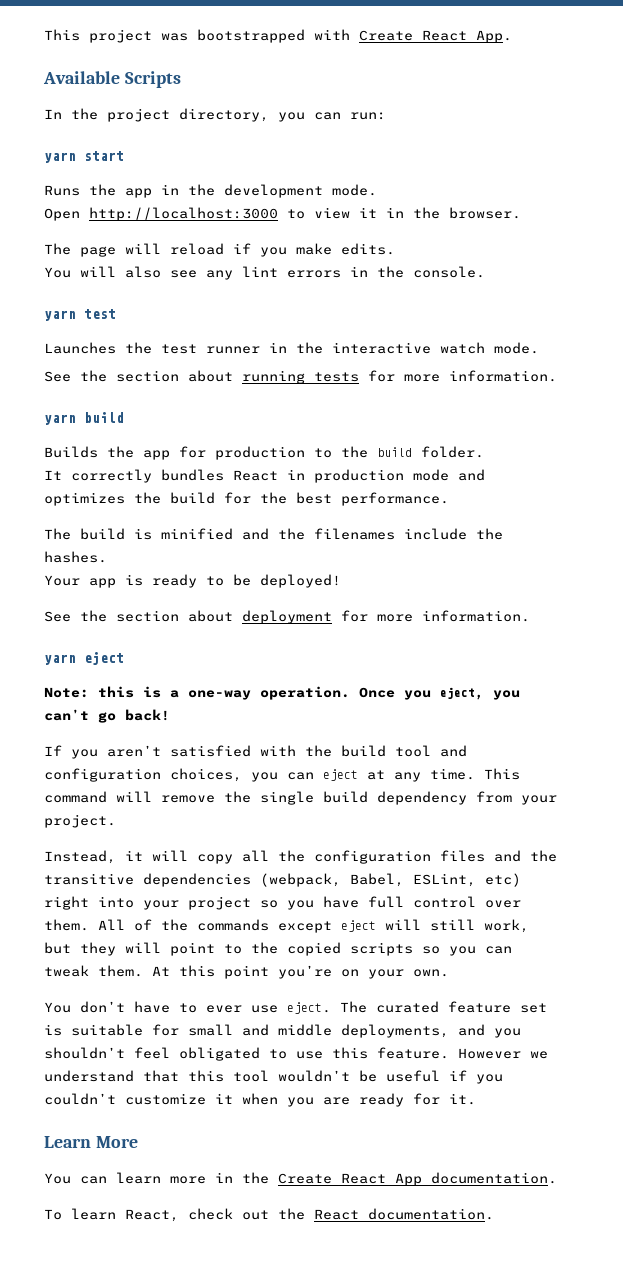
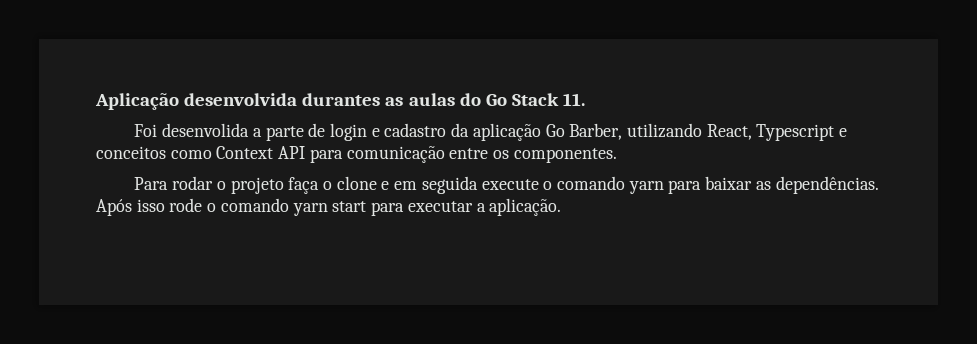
[44,29,512,43] [43,71,181,88] [44,108,386,122] [44,151,124,163] [44,184,377,198] [44,207,521,221] [44,243,395,257] [44,266,485,280] [44,309,116,321] [44,342,539,354] [44,370,557,384] [44,412,124,425] [44,446,484,460] [44,469,485,483] [44,492,449,506] [44,528,503,540] [44,551,107,563] [44,574,341,588] [44,610,530,624] [44,652,124,665] [44,686,520,700] [44,709,170,723] [44,745,467,759] [44,768,520,782] [44,791,557,805] [44,814,116,828] [44,850,557,864] [44,873,521,887] [44,896,521,910] [44,919,529,933] [44,942,512,956] [44,965,449,979] [44,1001,547,1014] [44,1024,521,1038] [44,1047,548,1061] [44,1070,503,1084] [44,1093,476,1107] [44,1136,138,1148] [44,1172,557,1186] [44,1208,494,1222] This project was bootstrapped with Create React App. // Available Scripts // In the project directory, you can run: // yarn start // Runs the app in the development mode. // Open http://localhost:3000 to view it in the browser. // The page will reload if you make edits. // You will also see any lint errors in the console. // yarn test // Launches the test runner in the interactive watch mode. // See the section about running tests for more information. // yarn build // Builds the app for production to the build folder. // It correctly bundles React in production mode and optimizes the build for the best performance. // The build is minified and the filenames include the hashes. // Your app is ready to be deployed! // See the section about deployment for more information. // yarn eject // Note: this is a one-way operation. Once you eject, you can’t go back! // If you aren’t satisfied with the build tool and configuration choices, you can eject at any time. This command will remove the single build dependency from your project. // Instead, it will copy all the configuration files and the transitive dependencies (webpack, Babel, ESLint, etc) right into your project so you have full control over them. All of the commands except eject will still work, but they will point to the copied scripts so you can tweak them. At this point you’re on your own. // You don’t have to ever use eject. The curated feature set is suitable for small and middle deployments, and you shouldn’t feel obligated to use this feature. However we understand that this tool wouldn’t be useful if you couldn’t customize it when you are ready for it. // Learn More // You can learn more in the Create React App documentation. // To learn React, check out the React documentation. -> [95,93,586,110] [134,123,848,141] [96,146,617,163] [134,176,879,194] [96,198,562,216] Aplicação desenvolvida durantes as aulas do Go Stack 11. // Foi desenvolida a parte de login e cadastro da aplicação Go Barber, utilizando React, Typescript e conceitos como Context API para comunicação entre os componentes. // Para rodar o projeto faça o clone e em seguida execute o comando yarn para baixar as dependências. Após isso rode o comando yarn start para executar a aplicação.

